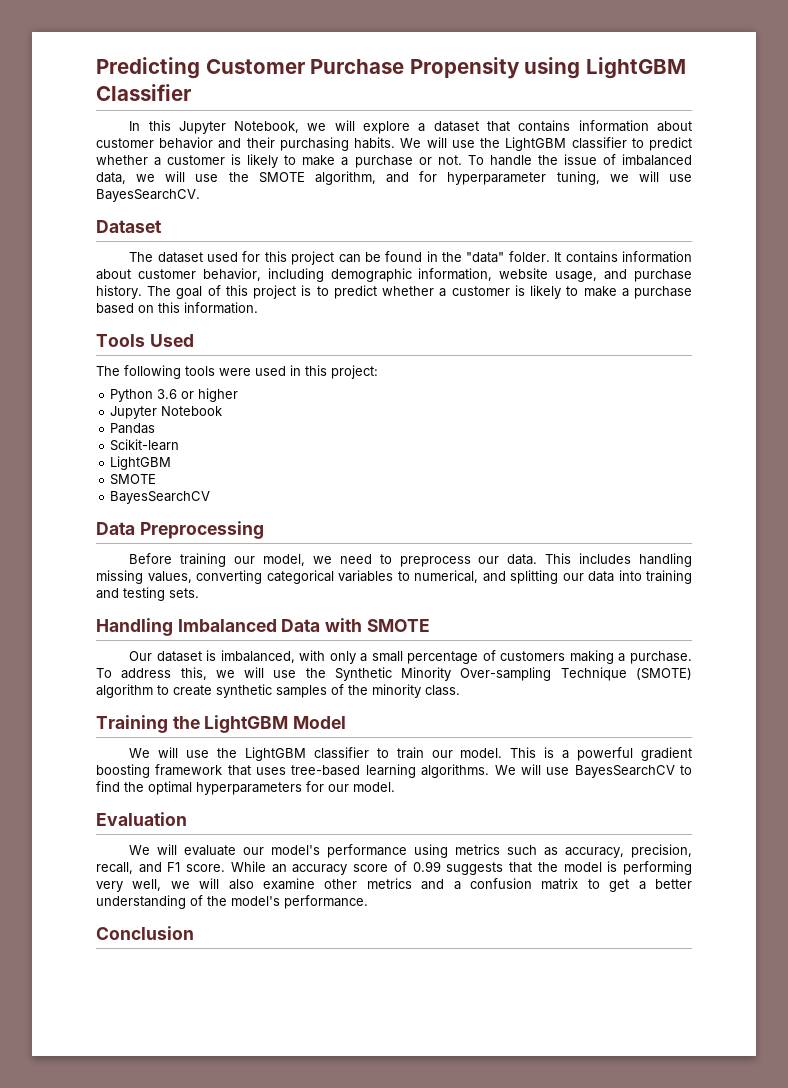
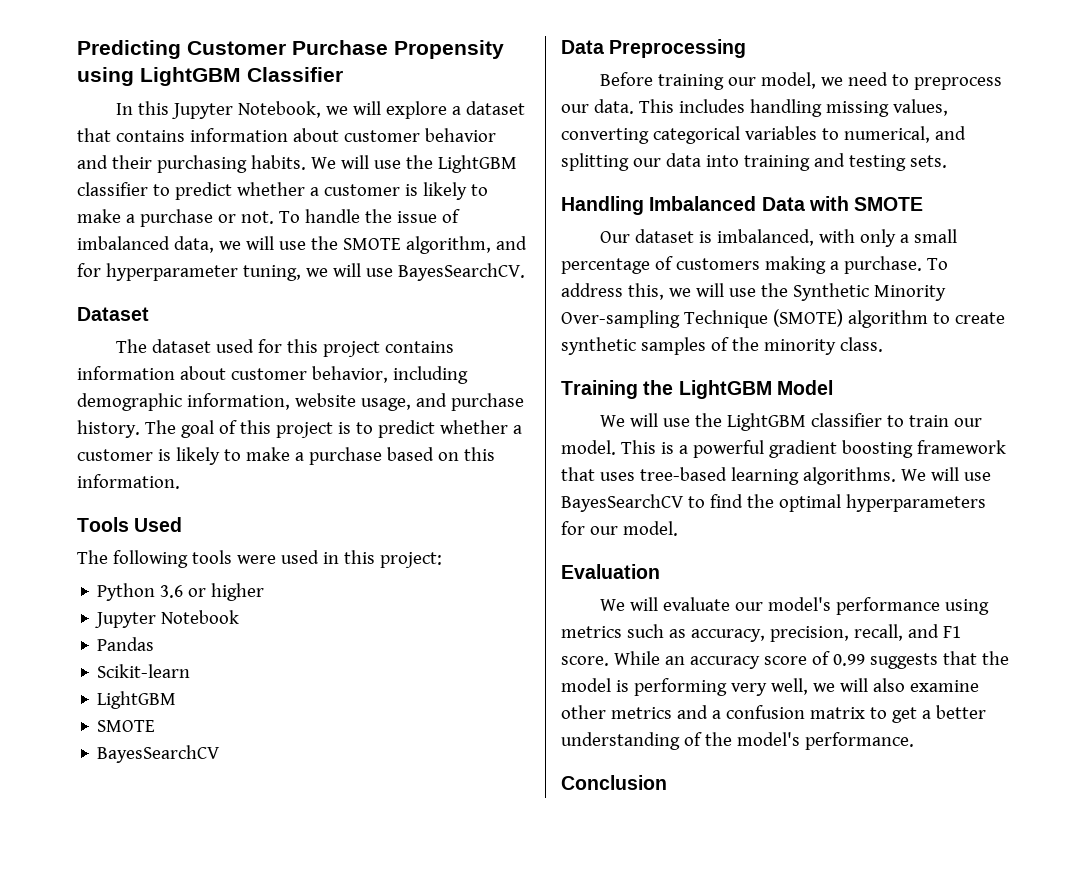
[338,251,562,263] can be found in the "data" folder. It -> (381, 349) none

